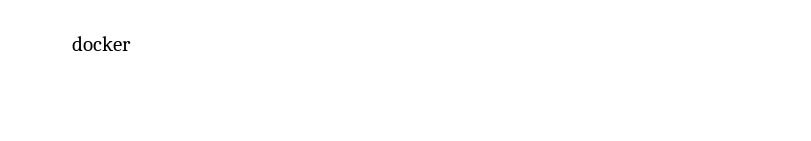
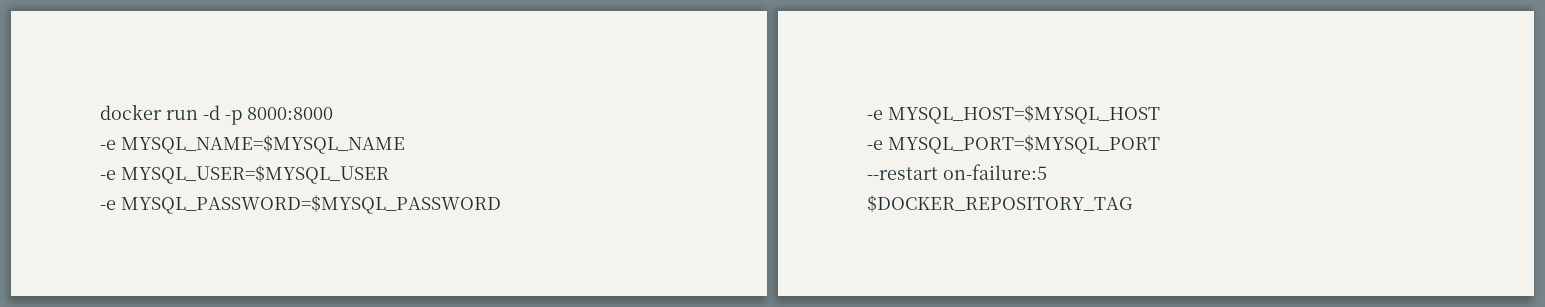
(131, 43) none -> [166,105,333,125] [100,135,405,154] [100,165,389,184] [100,195,501,214] [867,105,1160,124] [867,135,1160,154] [867,164,1047,180] [867,195,1133,212] run -d -p 8000:8000 // -e MYSQL_NAME=$MYSQL_NAME // -e MYSQL_USER=$MYSQL_USER // -e MYSQL_PASSWORD=$MYSQL_PASSWORD // -e MYSQL_HOST=$MYSQL_HOST // -e MYSQL_PORT=$MYSQL_PORT // --restart on-failure:5 // $DOCKER_REPOSITORY_TAG

